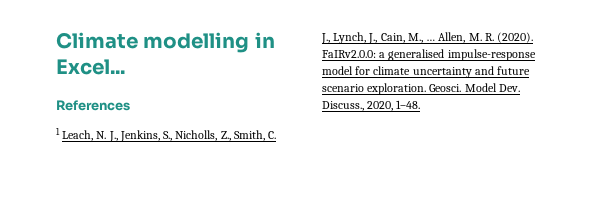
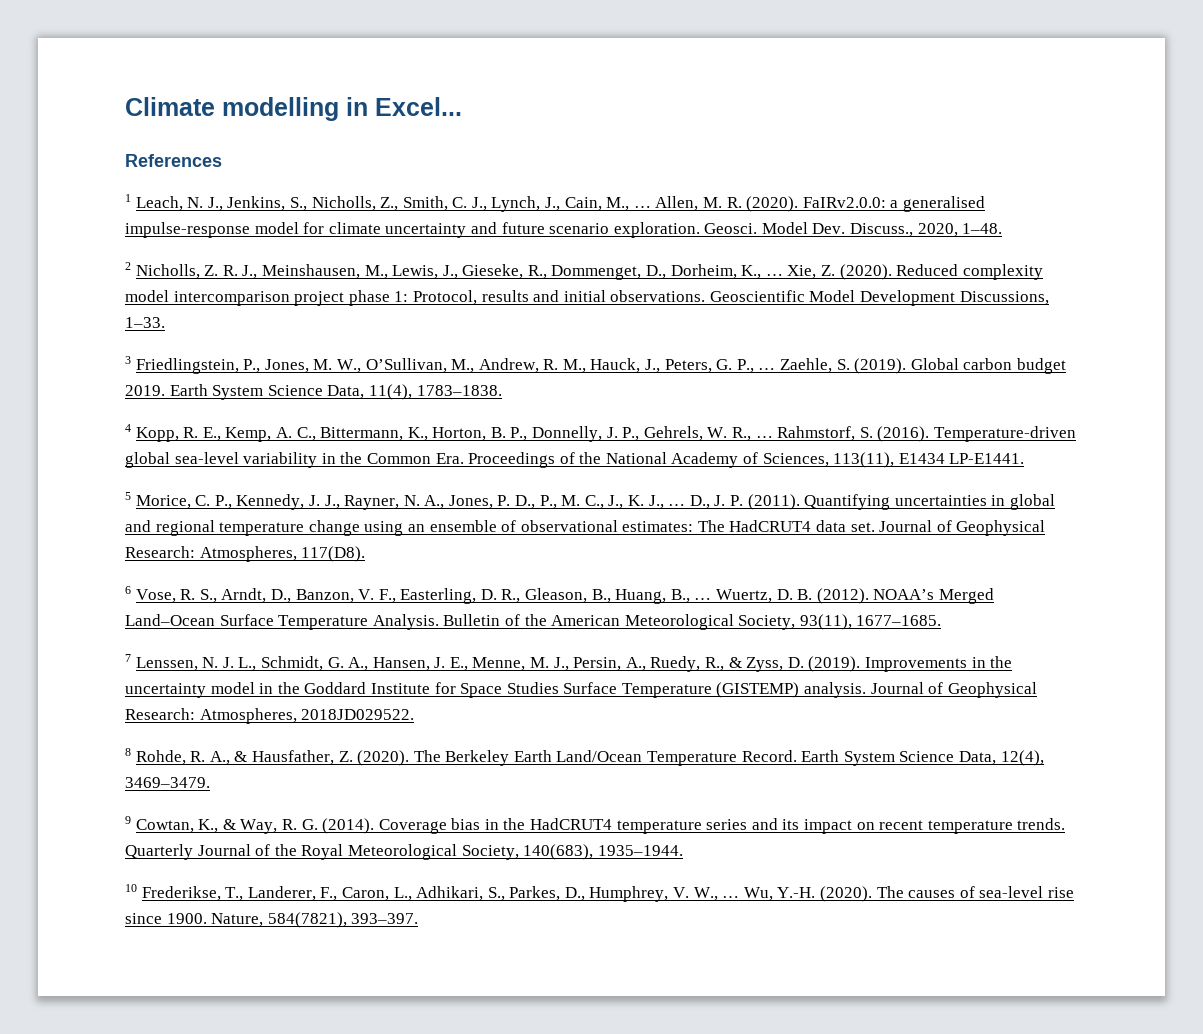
(421, 104) none -> [125,262,1043,280] [125,290,1049,306] [125,317,165,328] [125,356,1066,374] [125,384,502,400] [125,424,1076,442] [125,452,1025,468] [125,492,1055,510] [125,520,1046,536] [125,546,366,562] [125,586,994,604] [125,614,942,630] [125,654,1013,672] [125,682,1037,698] [125,708,415,724] [125,748,1044,766] [125,777,210,788] [125,816,1066,834] [125,844,683,860] [125,884,1074,902] [125,912,419,928] // 2 Nicholls, Z. R. J., Meinshausen, M., Lewis, J., Gieseke, R., Dommenget, D., Dorheim, K., … Xie, Z. (2020). Reduced complexity model intercomparison project phase 1: Protocol, results and initial observations. Geoscientific Model Development Discussions, 1–33. // 3 Friedlingstein, P., Jones, M. W., O’Sullivan, M., Andrew, R. M., Hauck, J., Peters, G. P., … Zaehle, S. (2019). Global carbon budget 2019. Earth System Science Data, 11(4), 1783–1838. // 4 Kopp, R. E., Kemp, A. C., Bittermann, K., Horton, B. P., Donnelly, J. P., Gehrels, W. R., … Rahmstorf, S. (2016). Temperature-driven global sea-level variability in the Common Era. Proceedings of the National Academy of Sciences, 113(11), E1434 LP-E1441. // 5 Morice, C. P., Kennedy, J. J., Rayner, N. A., Jones, P. D., P., M. C., J., K. J., … D., J. P. (2011). Quantifying uncertainties in global and regional temperature change using an ensemble of observational estimates: The HadCRUT4 data set. Journal of Geophysical Research: Atmospheres, 117(D8). // 6 Vose, R. S., Arndt, D., Banzon, V. F., Easterling, D. R., Gleason, B., Huang, B., … Wuertz, D. B. (2012). NOAA’s Merged Land–Ocean Surface Temperature Analysis. Bulletin of the American Meteorological Society, 93(11), 1677–1685. // 7 Lenssen, N. J. L., Schmidt, G. A., Hansen, J. E., Menne, M. J., Persin, A., Ruedy, R., & Zyss, D. (2019). Improvements in the uncertainty model in the Goddard Institute for Space Studies Surface Temperature (GISTEMP) analysis. Journal of Geophysical Research: Atmospheres, 2018JD029522. // 8 Rohde, R. A., & Hausfather, Z. (2020). The Berkeley Earth Land/Ocean Temperature Record. Earth System Science Data, 12(4), 3469–3479. // 9 Cowtan, K., & Way, R. G. (2014). Coverage bias in the HadCRUT4 temperature series and its impact on recent temperature trends. Quarterly Journal of the Royal Meteorological Society, 140(683), 1935–1944. // 10 Frederikse, T., Landerer, F., Caron, L., Adhikari, S., Parkes, D., Humphrey, V. W., … Wu, Y.-H. (2020). The causes of sea-level rise since 1900. Nature, 584(7821), 393–397.

